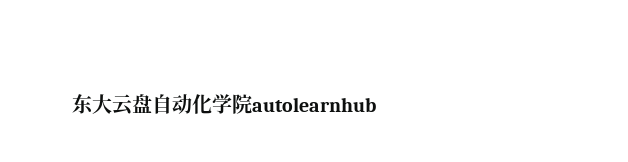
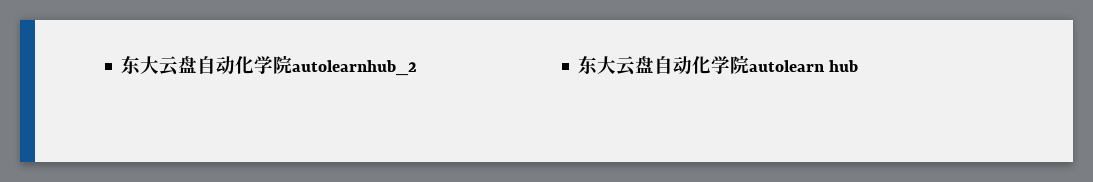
[72,94,376,116] 东大云盘自动化学院autolearnhub -> [121,55,418,76] [578,55,859,76] 东大云盘自动化学院autolearnhub_2 // 东大云盘自动化学院autolearn hub

